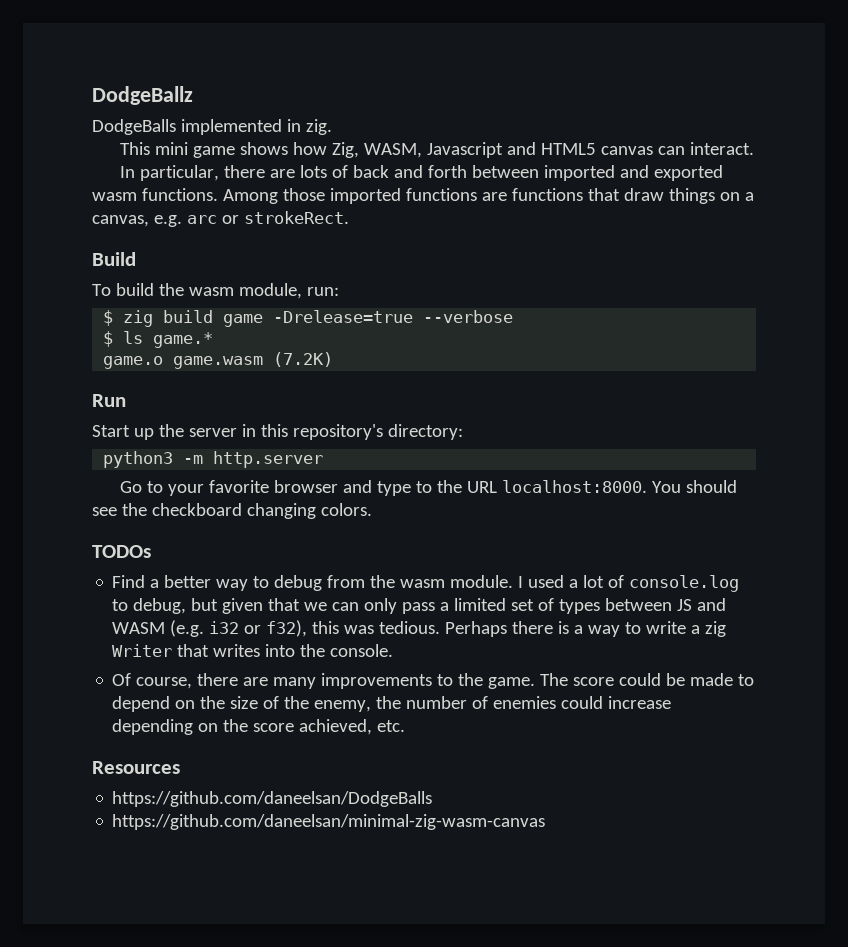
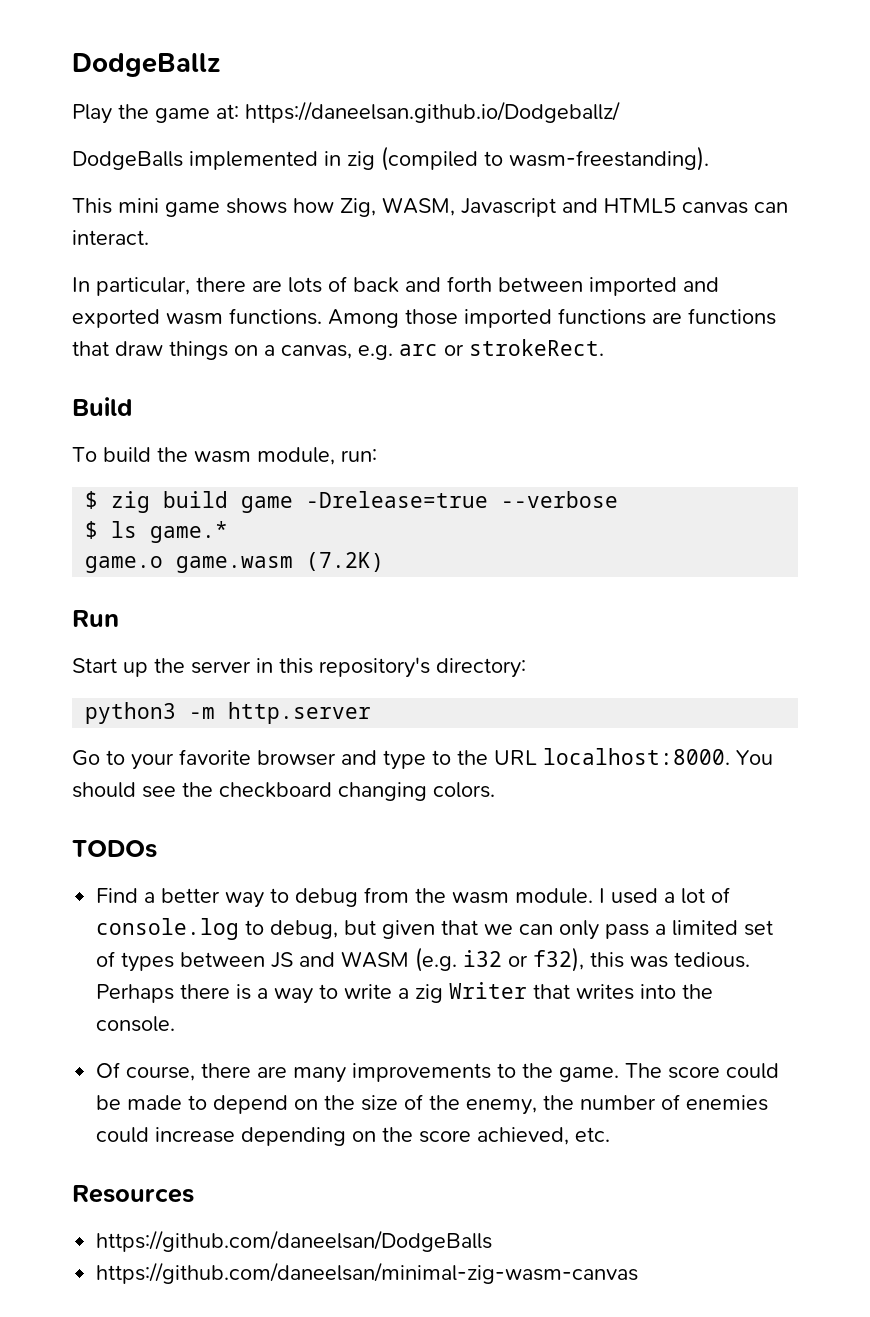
(193, 95) none -> [72,101,620,124] // Play the game at: https://daneelsan.github.io/Dodgeballz/
[305,119,332,135] zig. -> [347,146,709,171] zig (compiled to wasm-freestanding).

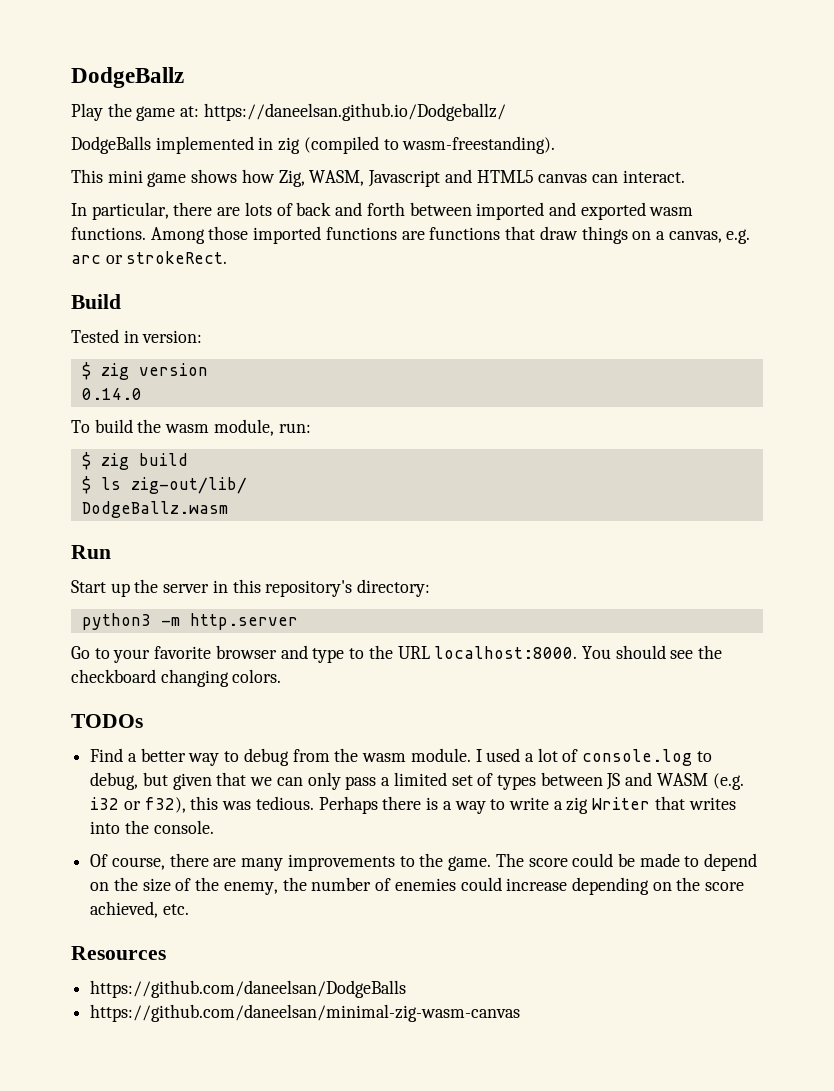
(132, 406) none -> [71,329,203,343] [81,362,208,380] [81,388,142,400] // Tested in version: // $ zig version // 0.14.0
[241,491,619,513] game -Drelease=true --verbose -> (188, 459) none
[150,521,229,543] [85,552,385,573] game.* // game.o game.wasm (7.2K) -> [130,477,247,494] [81,501,228,518] zig-out/lib/ // DodgeBallz.wasm

